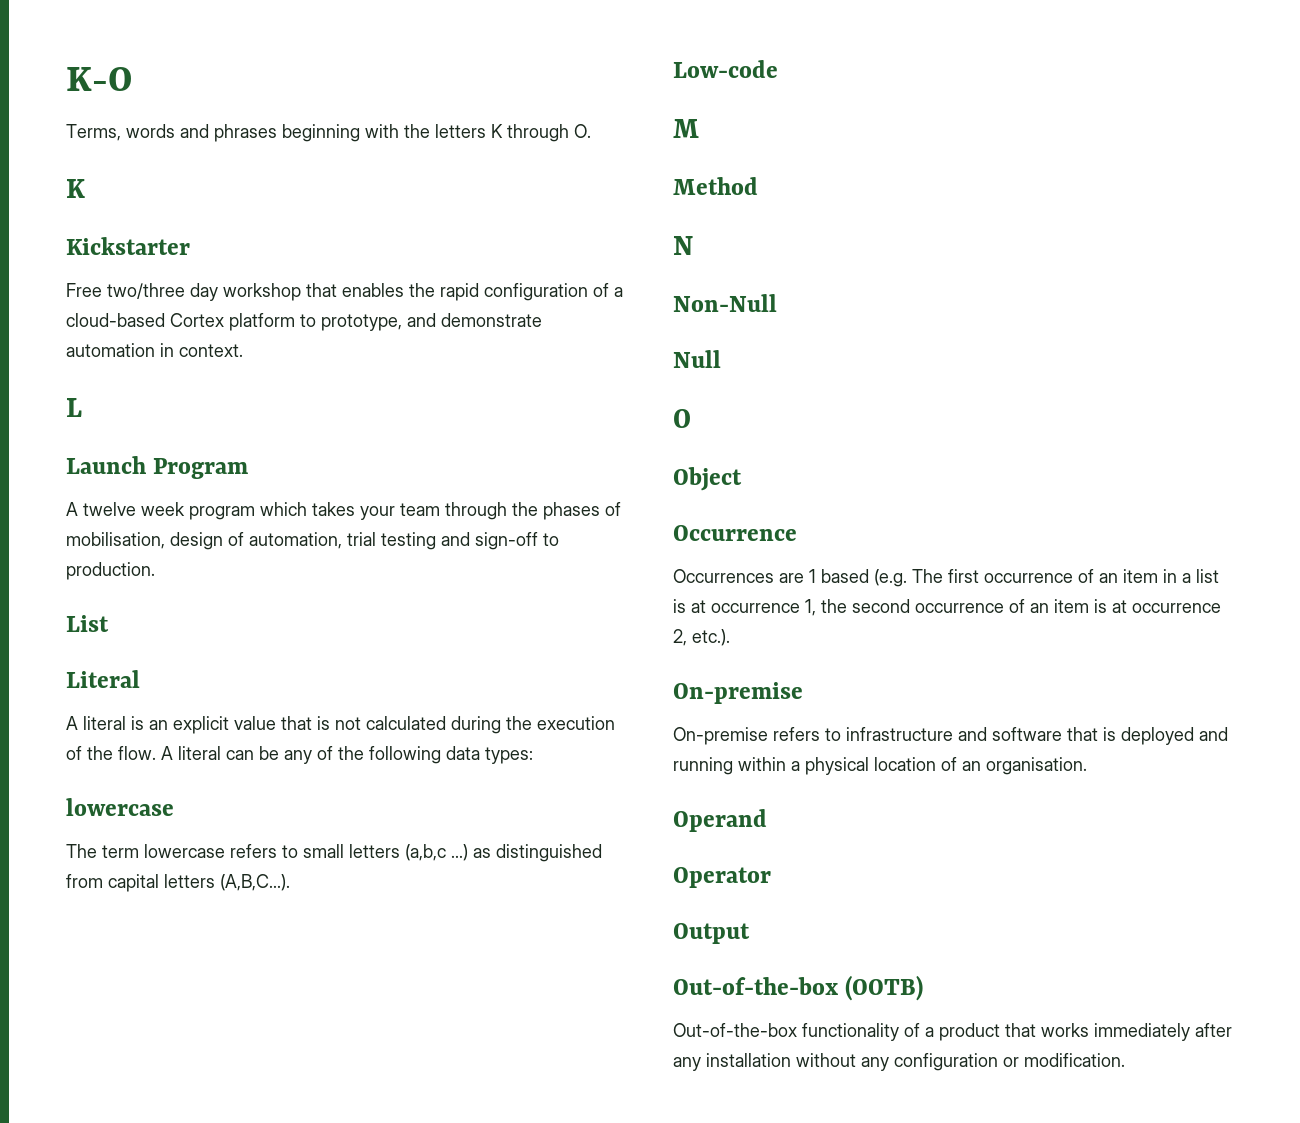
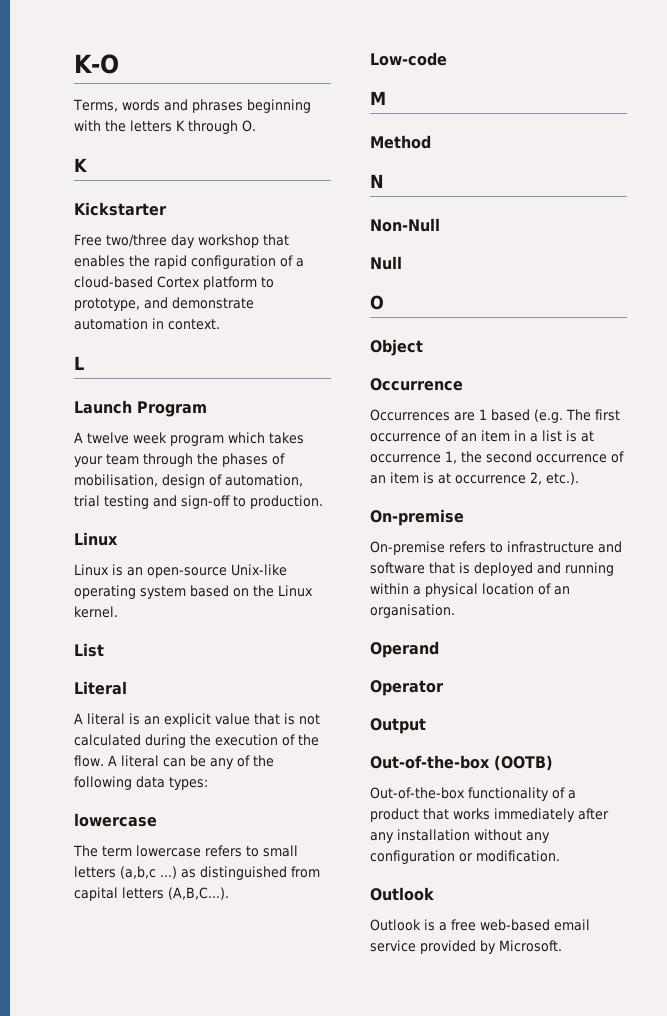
(155, 571) none -> [74,532,118,546] [74,564,287,578] [74,585,313,599] [74,606,118,618] // Linux // Linux is an open-source Unix-like operating system based on the Linux kernel.
(1125, 1060) none -> [370,887,434,901] [370,919,590,931] [370,940,562,954] // Outlook // Outlook is a free web-based email service provided by Microsoft.

